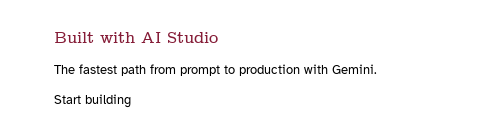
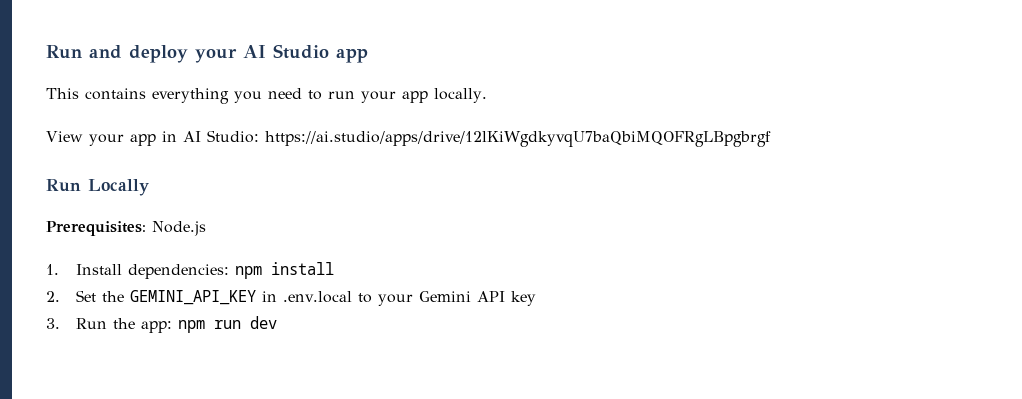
[54,32,218,43] [54,64,377,76] [54,94,131,108] Built with AI Studio // The fastest path from prompt to production with Gemini. // Start building -> [46,44,368,63] [46,88,487,104] [46,130,771,147] [46,179,149,196] [46,221,206,236] [46,262,334,279] [46,290,536,306] [46,316,277,333] Run and deploy your AI Studio app // This contains everything you need to run your app locally. // View your app in AI Studio: https://ai.studio/apps/drive/12lKiWgdkyvqU7baQbiMQOFRgLBpgbrgf // Run Locally // Prerequisites: Node.js // 1. Install dependencies: npm install // 2. Set the GEMINI_API_KEY in .env.local to your Gemini API key // 3. Run the app: npm run dev

